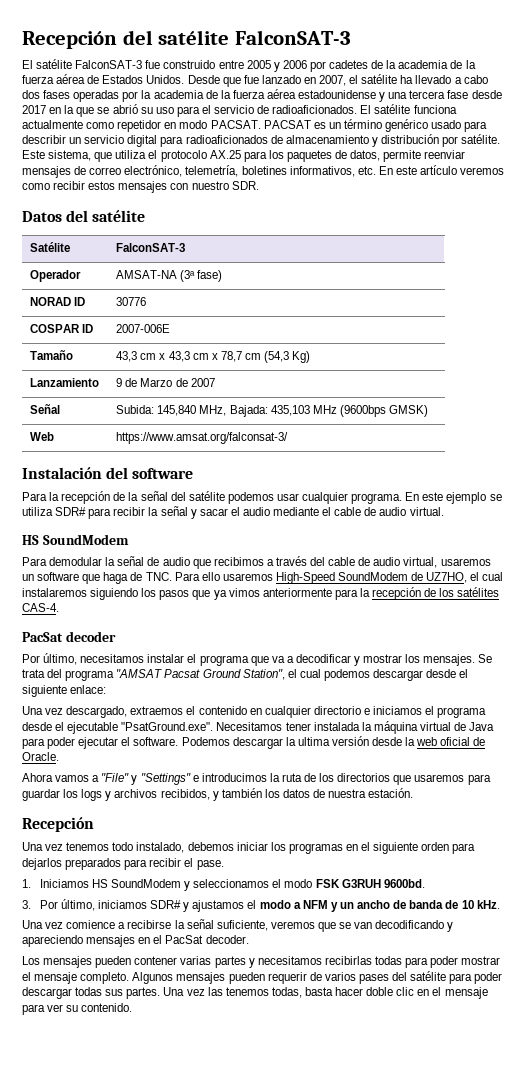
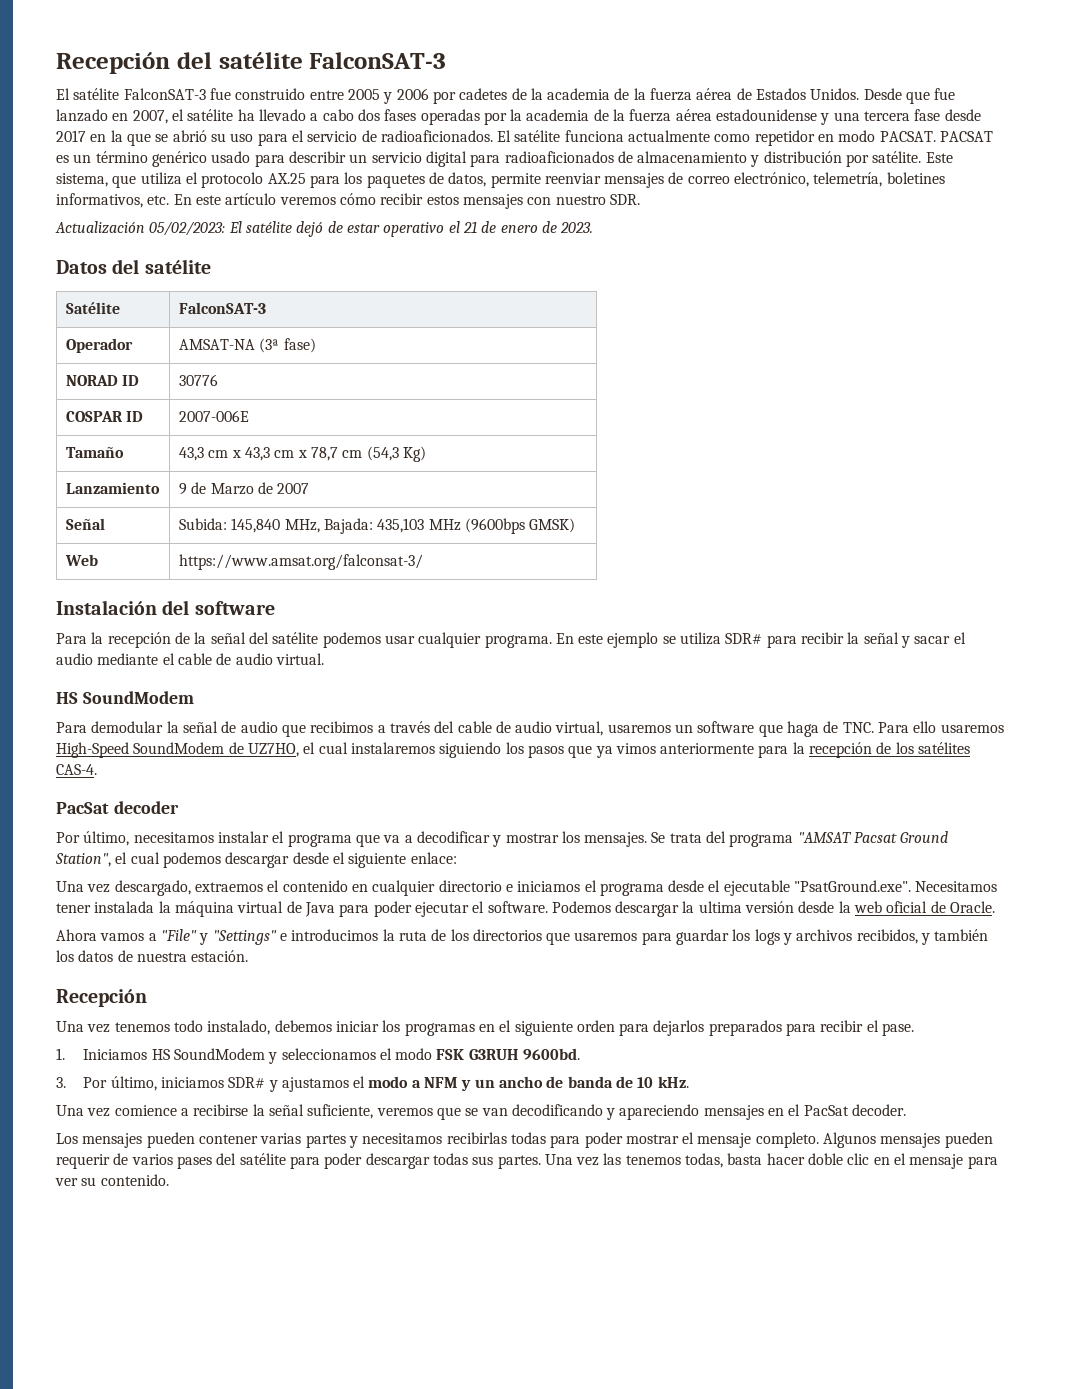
[22,183,50,190] como -> [339,193,376,205] cómo
(259, 185) none -> [55,221,594,237] // Actualización 05/02/2023: El satélite dejó de estar operativo el 21 de enero de 2023.

